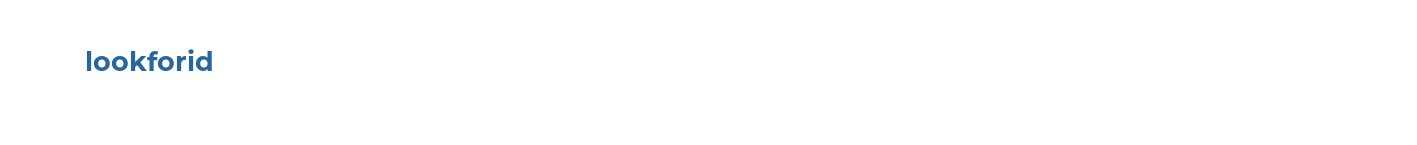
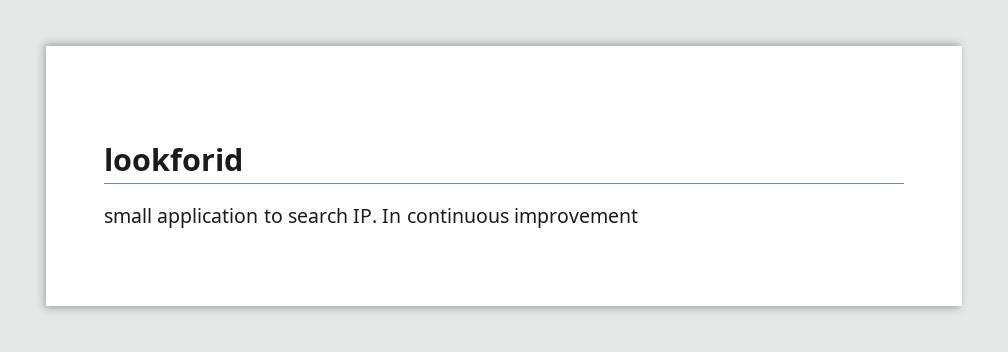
(214, 60) none -> [104,208,638,228] // small application to search IP. In continuous improvement

